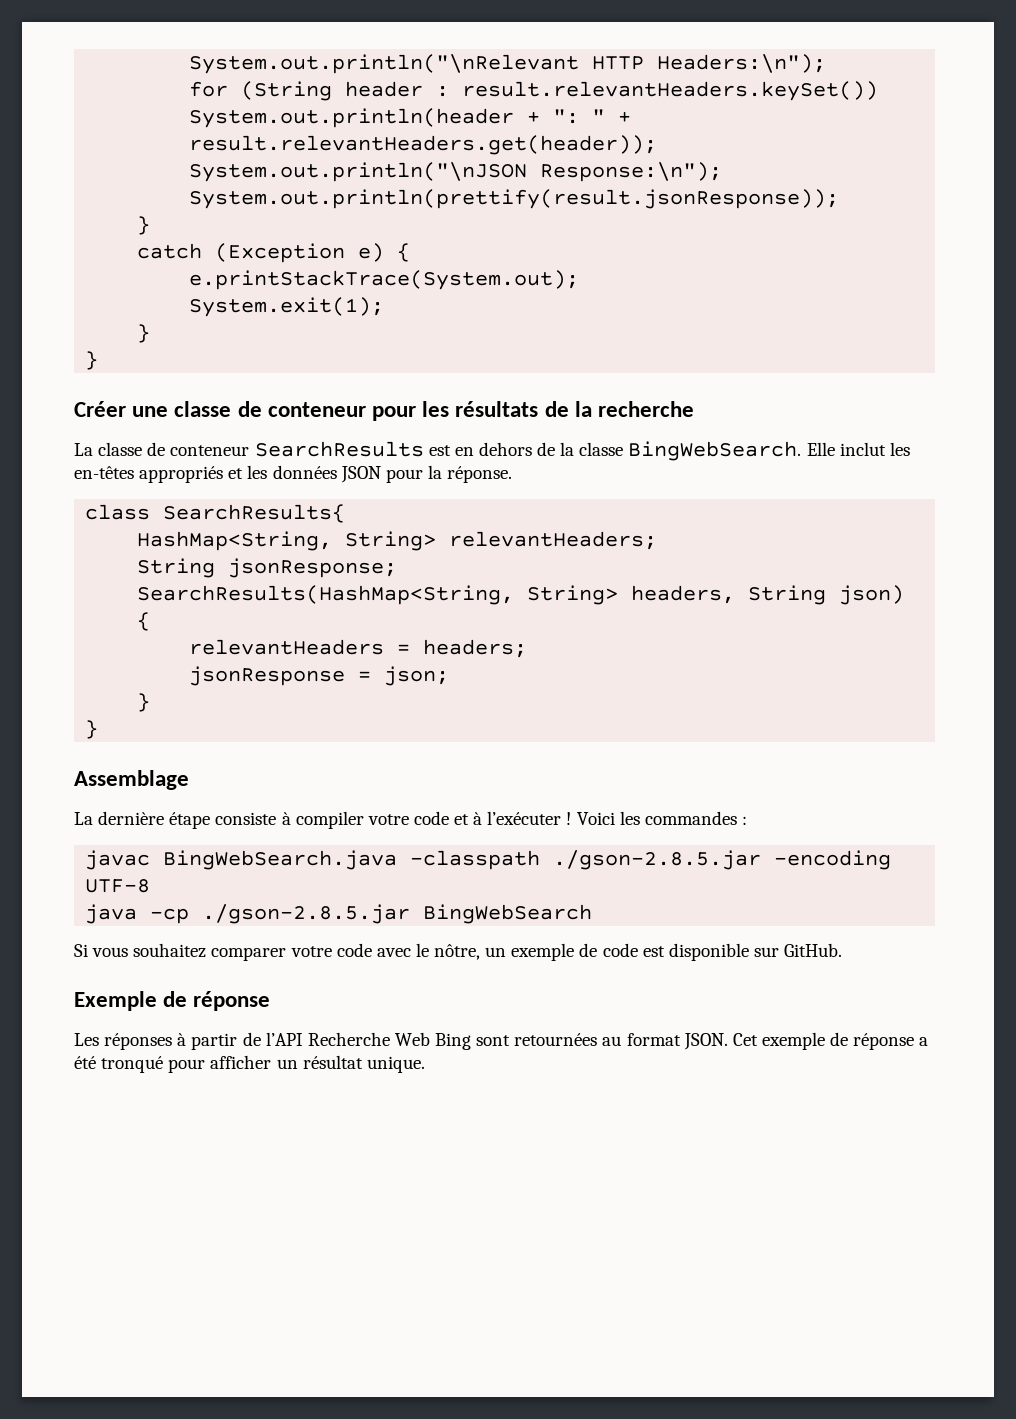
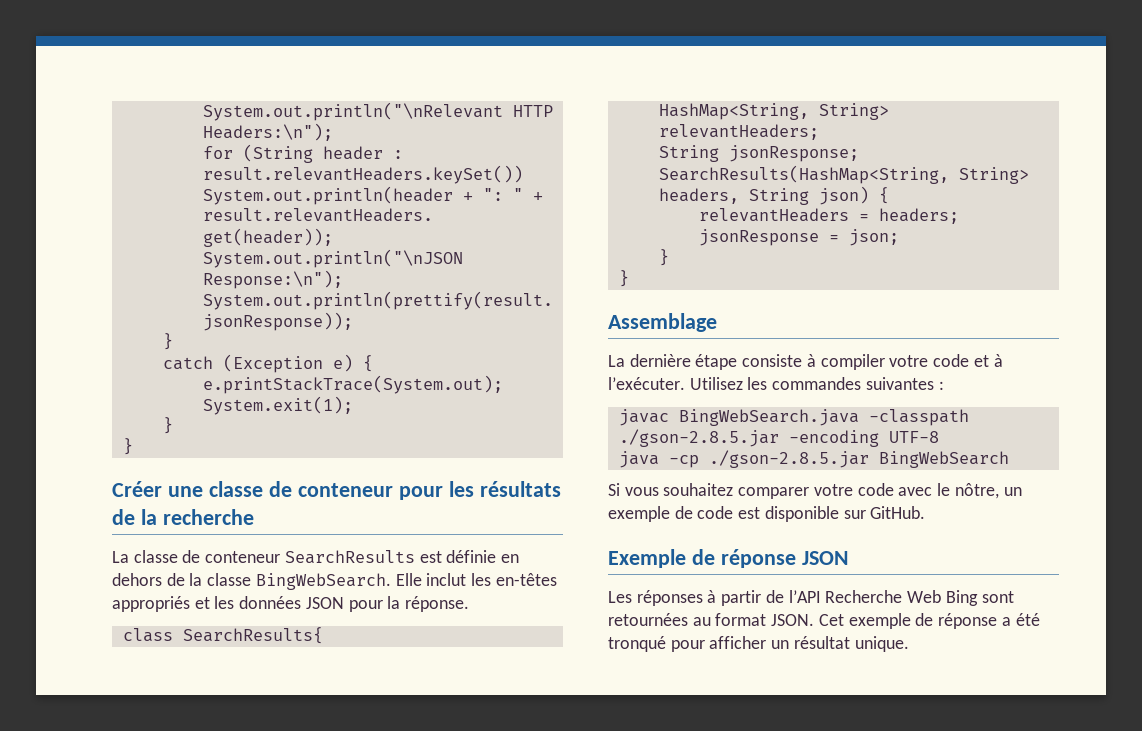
(451, 450) none -> [446,550,497,563] définie
[487,811,615,825] l’exécuter ! Voici -> [608,377,743,390] l’exécuter. Utilisez
(737, 818) none -> [865,377,934,390] suivantes
(271, 1001) none -> [801,551,848,565] JSON

